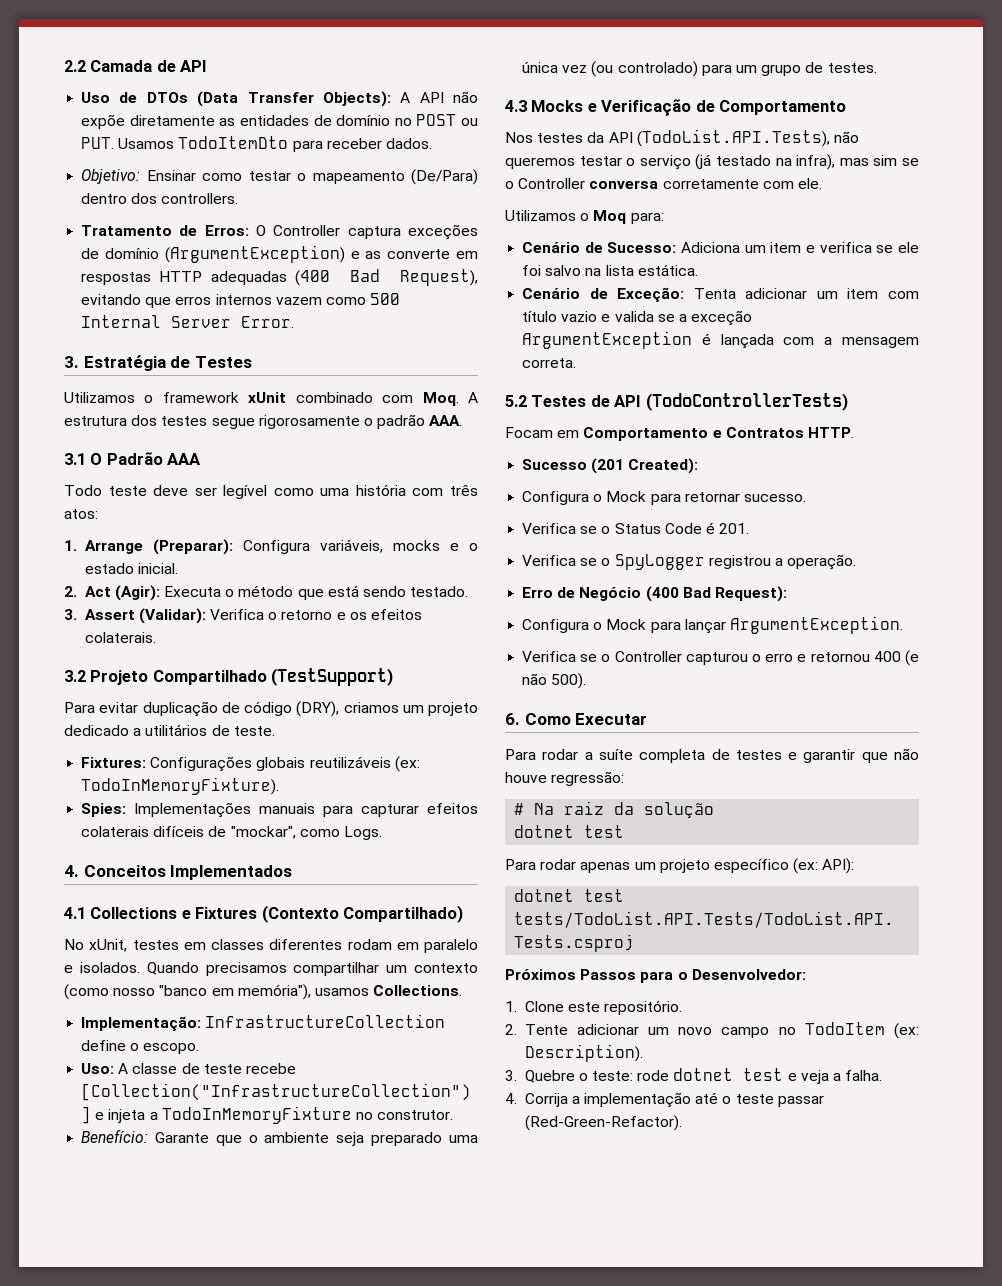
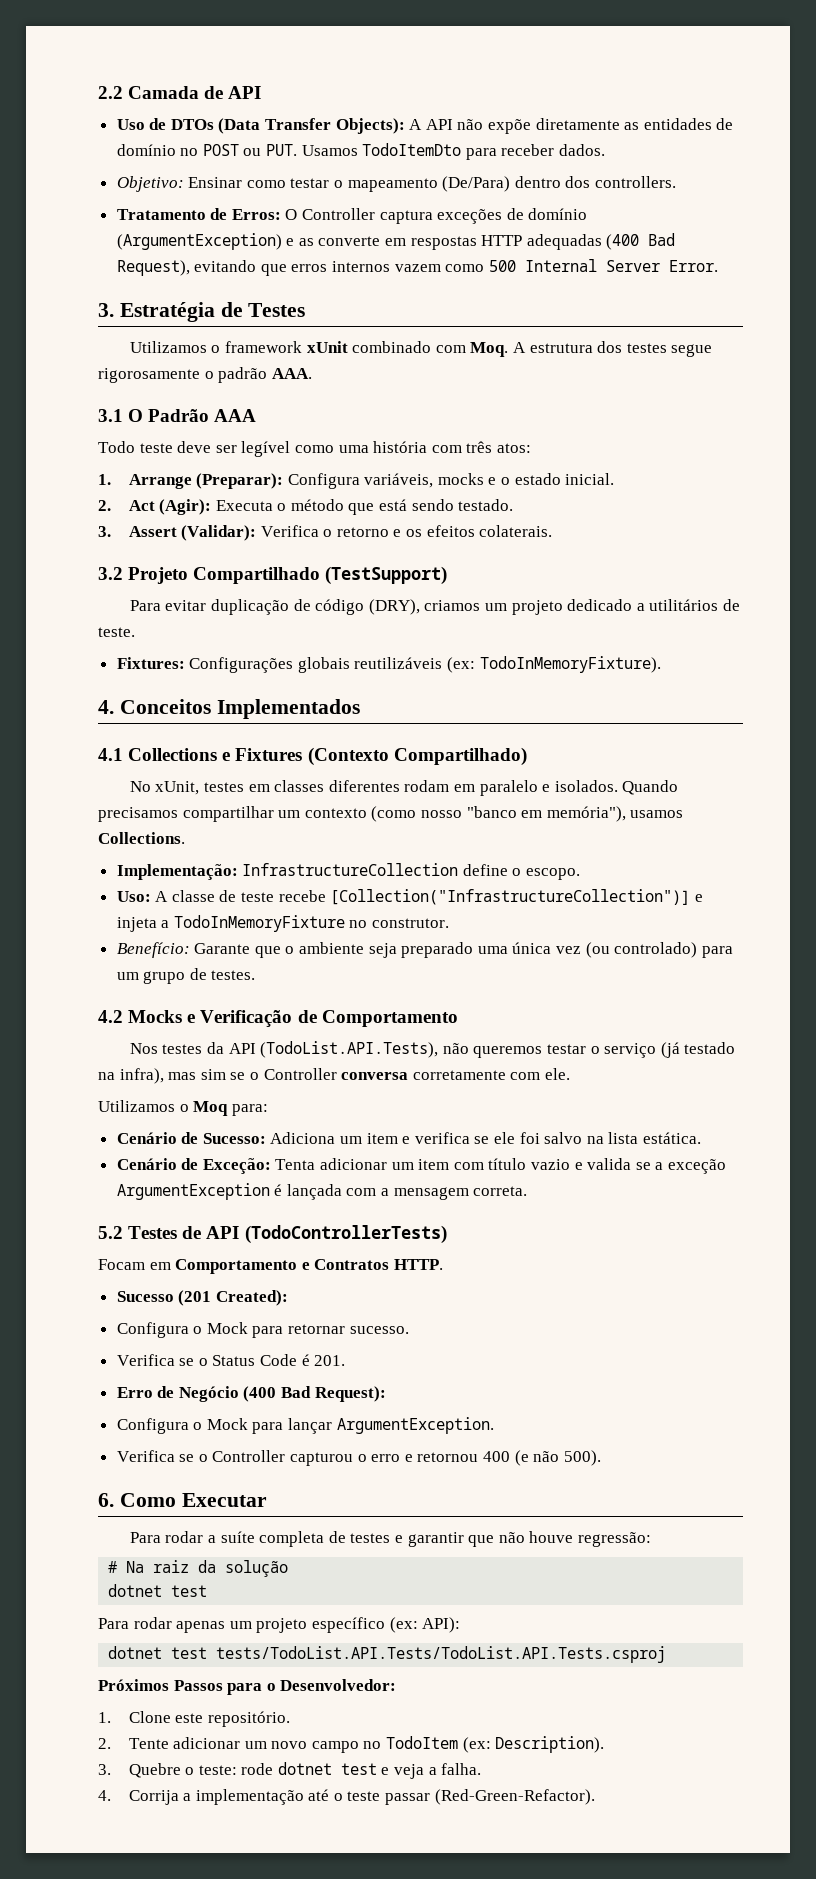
[81,802,478,818] [81,826,382,840] // Spies: Implementações manuais para capturar efeitos colaterais difíceis de "mockar", como Logs. -> (661, 664) none
[505,100,527,112] 4.3 -> [98,1010,123,1023] 4.2
[522,554,857,570] // Verifica se o SpyLogger registrou a operação. -> (346, 1360) none

